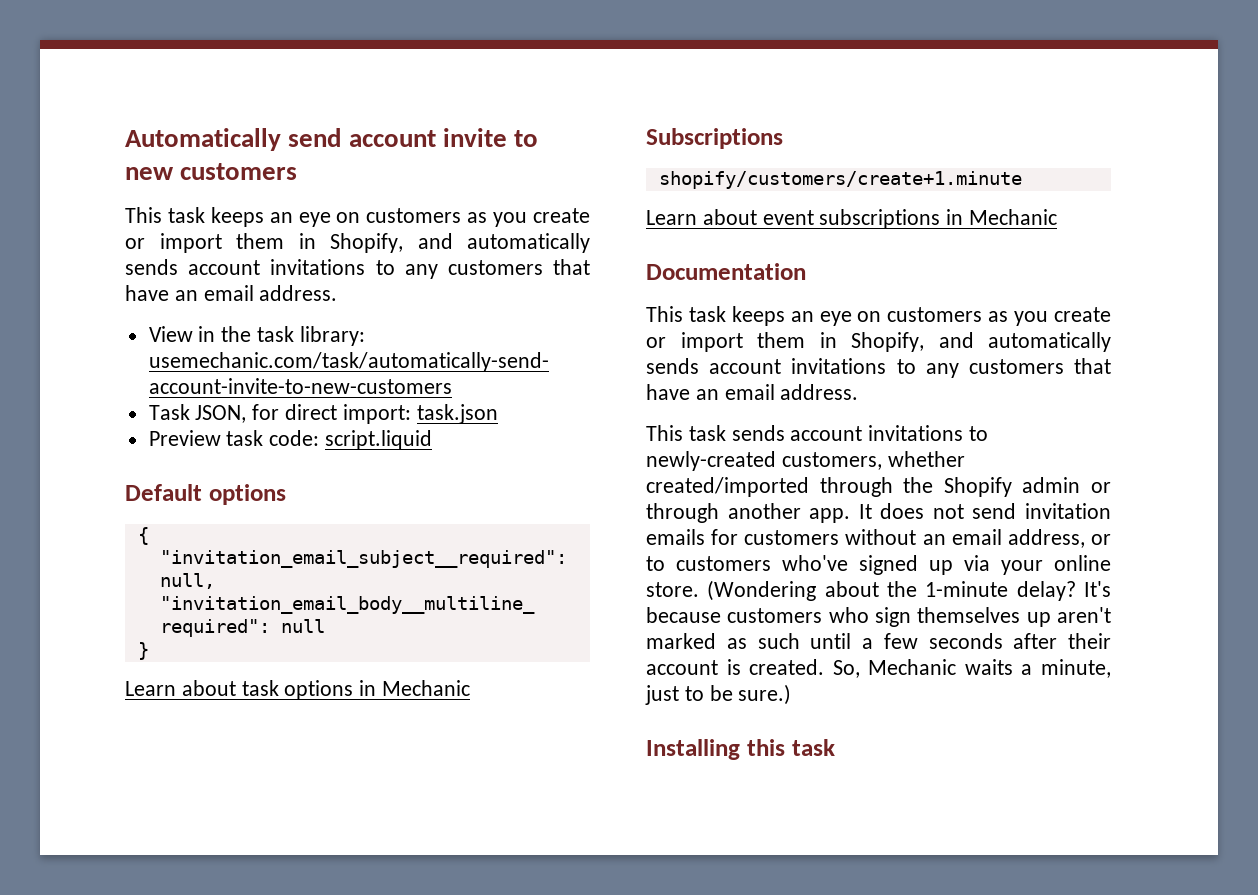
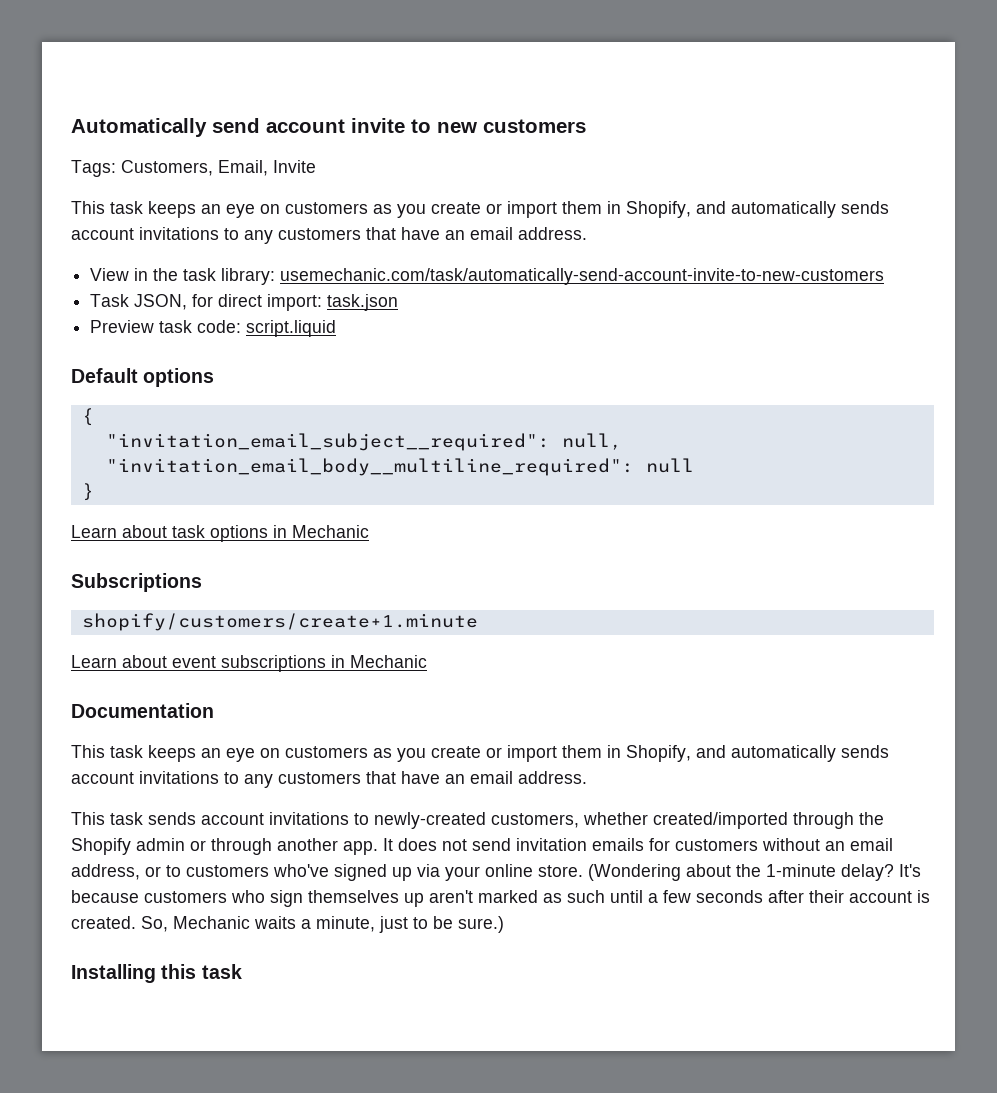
(298, 171) none -> [71,160,316,177] // Tags: Customers, Email, Invite

